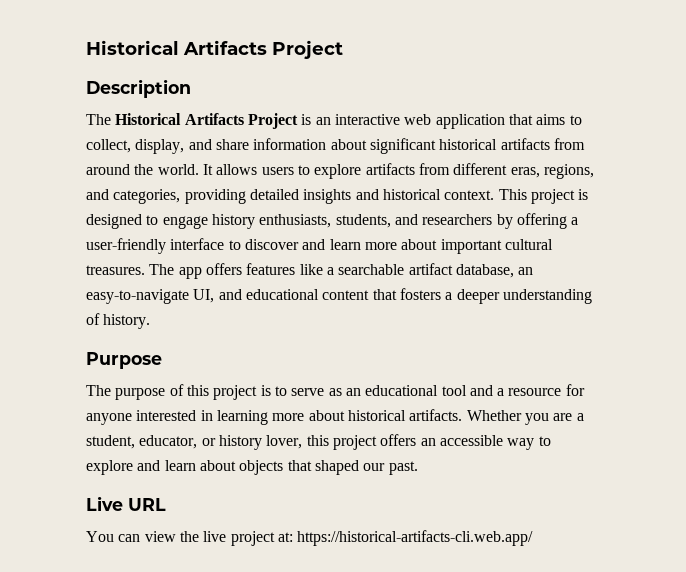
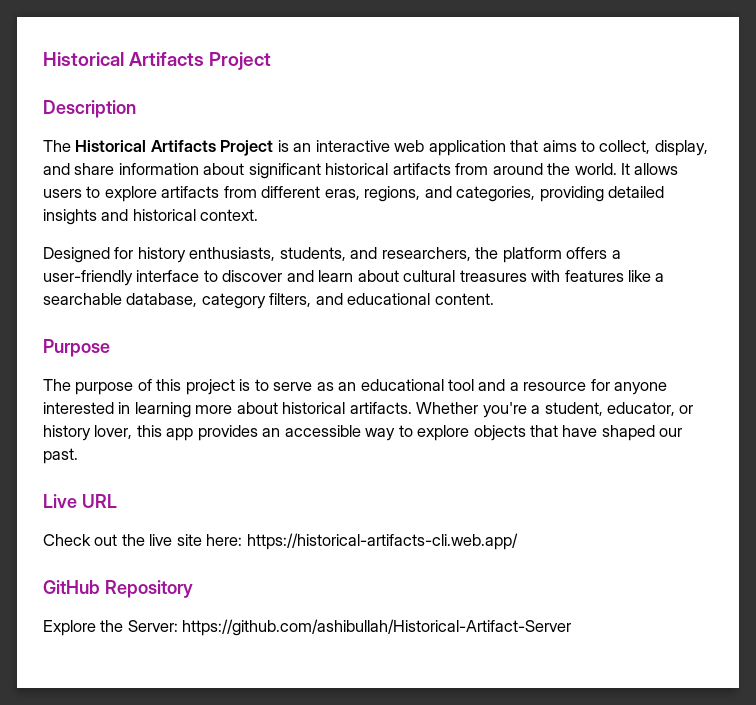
[498,189,589,204] [86,213,567,229] This project is designed to engage history enthusiasts, students, and researchers by offering -> [43,247,608,263] // Designed for history enthusiasts, students, and researchers, the platform offers
[364,239,553,254] [86,263,534,279] [86,288,592,304] [86,313,151,329] more about important cultural treasures. The app offers features like a searchable artifact database, an easy-to-navigate UI, and educational content that fosters a deeper understanding of history. -> [357,270,665,282] [43,293,494,309] about cultural treasures with features like a searchable database, category filters, and educational content.
[524,413,573,425] you are -> [482,402,527,418] you're
[332,434,417,450] project offers -> [166,425,258,441] app provides
[137,460,236,471] and learn about -> (470, 433) none
(312, 465) none -> [562,425,598,437] have
[86,530,534,546] You can view the live project at: https://historical-artifacts-cli.web.app/ -> [43,533,518,550] [43,580,193,598] [43,619,572,636] Check out the live site here: https://historical-artifacts-cli.web.app/ // GitHub Repository // Explore the Server: https://github.com/ashibullah/Historical-Artifact-Server

